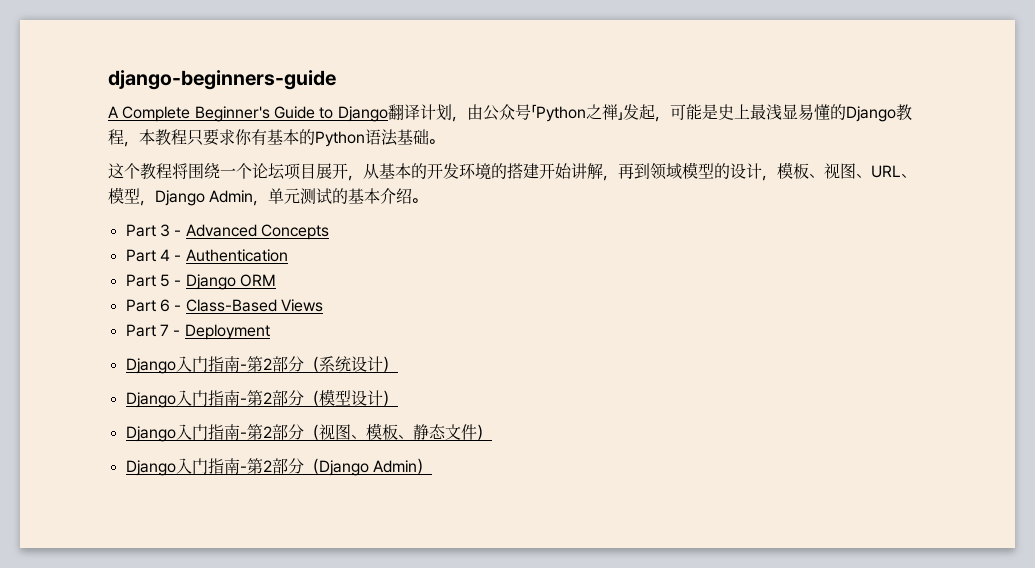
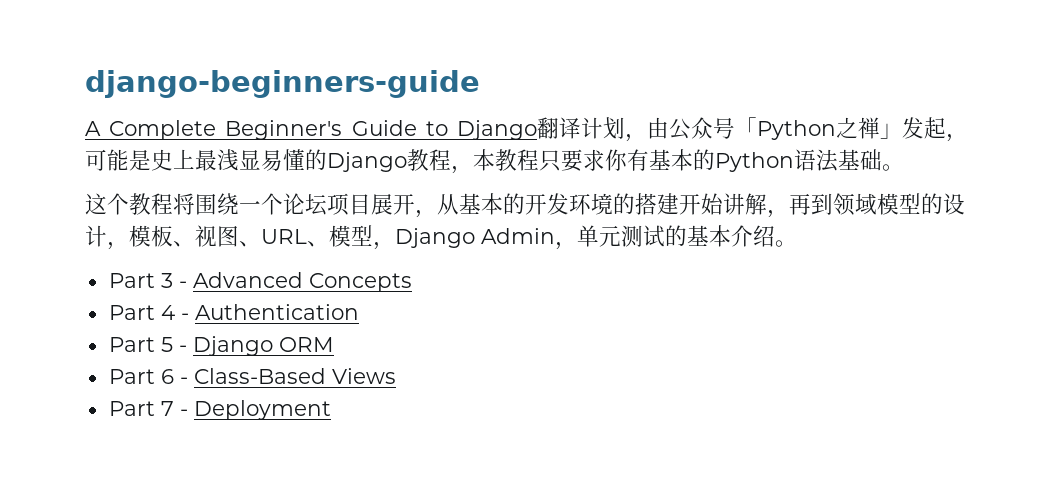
[125,356,398,374] [125,389,398,408] [125,423,492,442] [125,458,432,476] // Django入门指南-第2部分（系统设计） // Django入门指南-第2部分（模型设计） // Django入门指南-第2部分（视图、模板、静态文件） // Django入门指南-第2部分（Django Admin） -> (331, 410) none

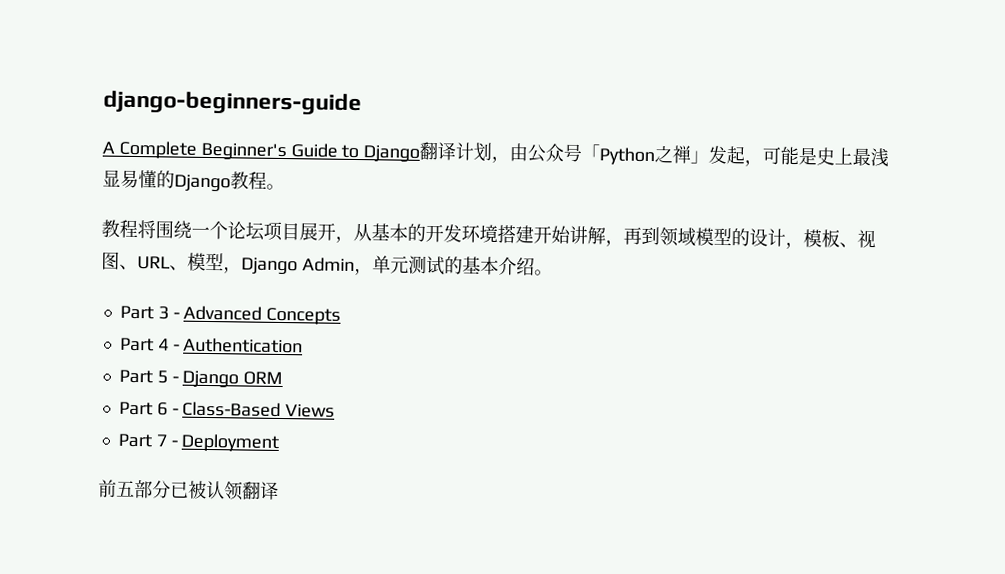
[451,149,904,174] [85,193,129,215] ，本教程只要求你有基本的Python语法基础。 // 这个 -> [266,183,285,191] 。 //
[613,193,635,214] 的 -> (498, 233) none
(331, 410) none -> [98,479,279,501] // 前五部分已被认领翻译

